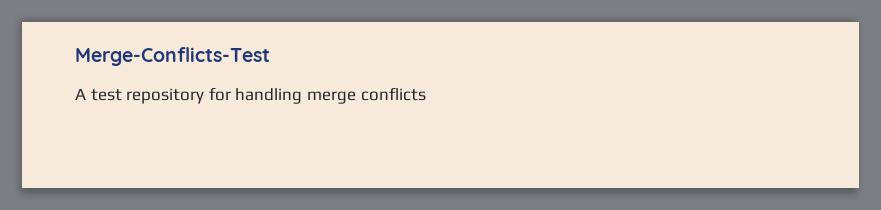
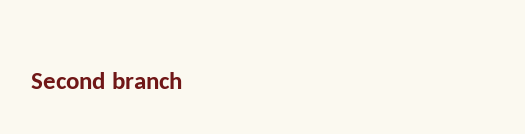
[75,47,270,66] [75,87,426,104] Merge-Conflicts-Test // A test repository for handling merge conflicts -> [31,72,182,89] Second branch

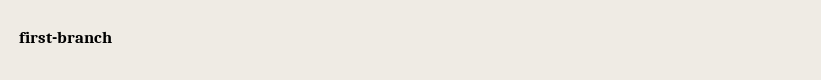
[31,72,182,89] Second branch -> [19,31,112,43] first-branch

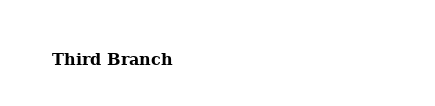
[19,31,112,43] first-branch -> [52,53,173,65] Third Branch

